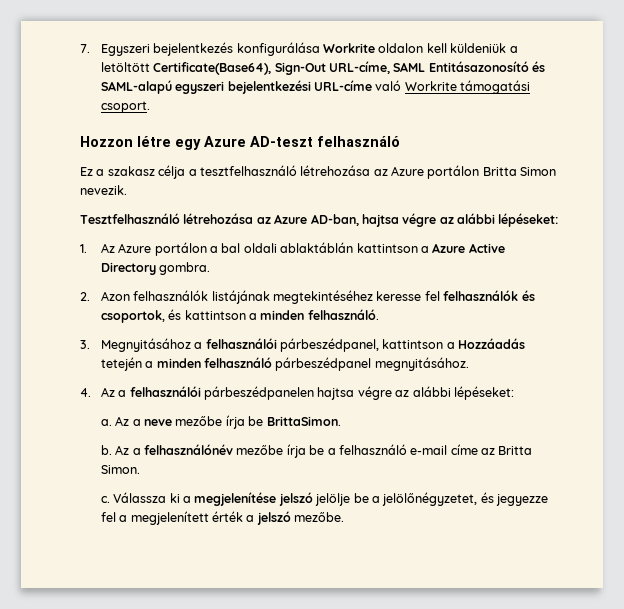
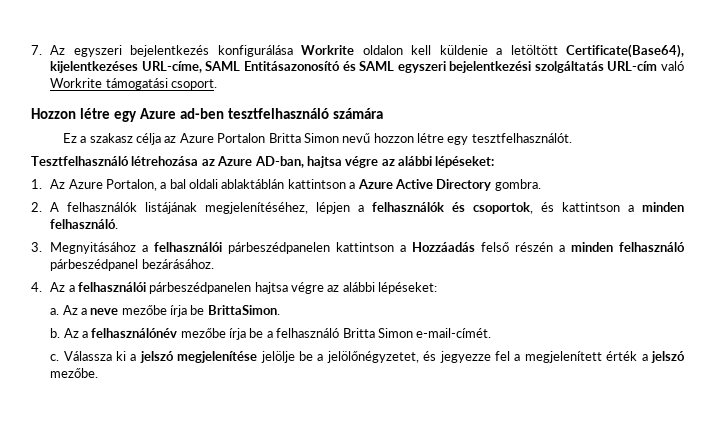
[100,44,150,56] Egyszeri -> [50,45,122,57] Az egyszeri
[450,43,507,53] küldeniük -> [439,45,488,55] küldenie
[274,62,326,75] Sign-Out -> [50,61,139,73] kijelentkezéses
[100,80,172,94] SAML-alapú -> [359,61,395,71] SAML
[314,80,373,91] URL-címe -> [534,61,658,73] szolgáltatás URL-cím
[250,136,400,147] AD-teszt felhasználó -> [180,108,384,119] ad-ben tesztfelhasználó számára
[188,165,557,179] [80,185,127,195] a tesztfelhasználó létrehozása az Azure portálon Britta Simon nevezik. -> [164,133,572,145] az Azure Portalon Britta Simon nevű hozzon létre egy tesztfelhasználót.
[154,242,207,256] portálon -> [105,179,157,191] Portalon,
[100,291,130,301] Azon -> [50,202,60,212] A
[273,290,440,304] megtekintéséhez keresse fel -> [205,202,365,214] megjelenítéséhez, lépjen a
[280,338,380,352] párbeszédpanel, -> [228,242,331,254] párbeszédpanelen
[100,357,142,371] tetején -> [481,242,554,252] felső részén
[374,357,469,371] megnyitásához. -> [141,259,214,269] bezárásához.
[410,444,533,455] [100,465,140,474] e-mail címe az Britta Simon. -> [342,328,492,338] Britta Simon e-mail-címét.
[194,492,313,506] megjelenítése jelszó -> [139,351,258,363] jelszó megjelenítése

